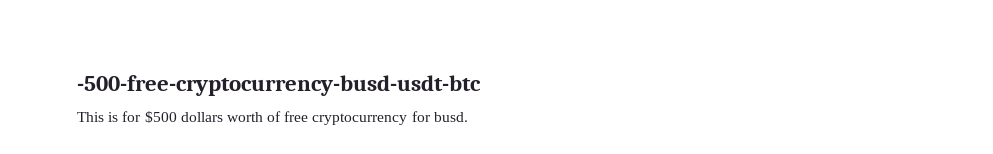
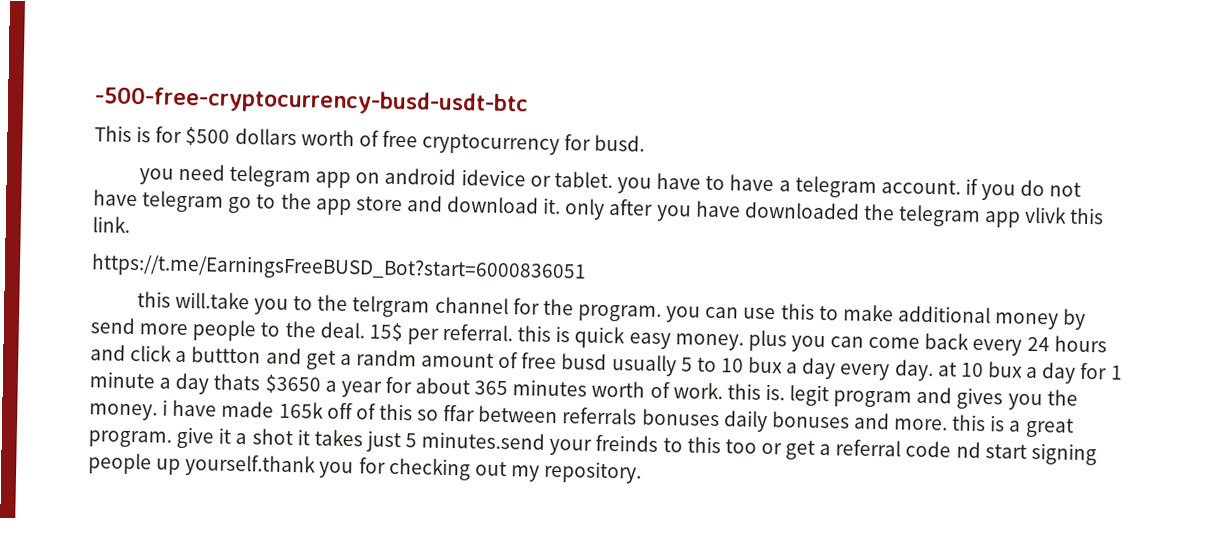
(468, 117) none -> [138,163,1082,201] [93,189,1105,228] [92,216,130,233] [91,253,587,284] [136,291,1087,331] [90,317,1107,356] [90,344,1123,384] [89,371,1078,411] [89,399,1074,438] [88,426,1097,466] [88,452,643,484] // you need telegram app on android idevice or tablet. you have to have a telegram account. if you do not have telegram go to the app store and download it. only after you have downloaded the telegram app vlivk this link. // https://t.me/EarningsFreeBUSD_Bot?start=6000836051 // this will.take you to the telrgram channel for the program. you can use this to make additional money by send more people to the deal. 15$ per referral. this is quick easy money. plus you can come back every 24 hours and click a buttton and get a randm amount of free busd usually 5 to 10 bux a day every day. at 10 bux a day for 1 minute a day thats $3650 a year for about 365 minutes worth of work. this is. legit program and gives you the money. i have made 165k off of this so ffar between referrals bonuses daily bonuses and more. this is a great program. give it a shot it takes just 5 minutes.send your freinds to this too or get a referral code nd start signing people up yourself.thank you for checking out my repository.

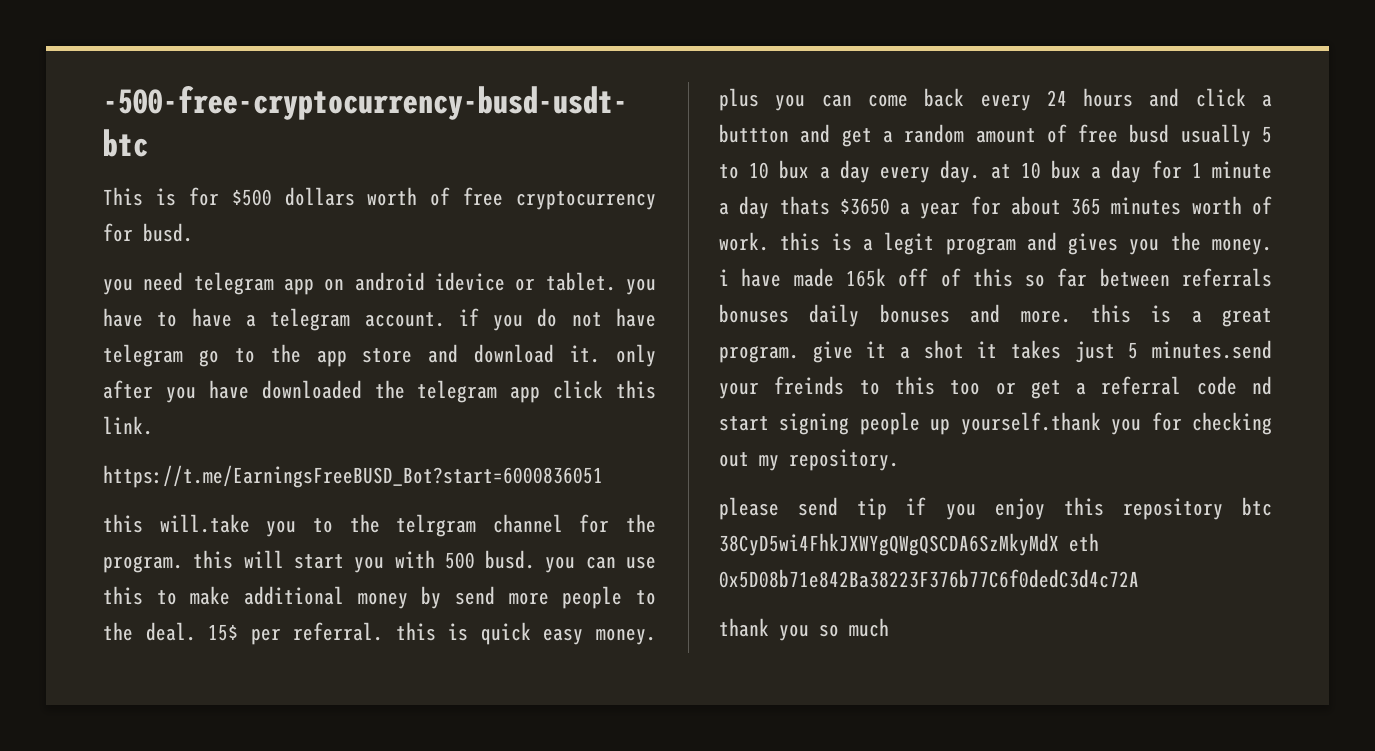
[1024,206,1068,224] vlivk -> [553,380,604,399] click
(662, 313) none -> [193,550,536,573] this will start you with 500 busd.
[355,349,417,367] randm -> [904,124,965,143] random
[764,383,785,401] is. -> [831,233,873,251] is a
[443,404,476,422] ffar -> [1057,268,1088,287] far
(643, 472) none -> [719,497,1272,520] [719,533,1099,556] [719,569,1139,588] [719,618,889,641] // please send tip if you enjoy this repository btc 38CyD5wi4FhkJXWYgQWgQSCDA6SzMkyMdX eth 0x5D08b71e842Ba38223F376b77C6f0dedC3d4c72A // thank you so much

